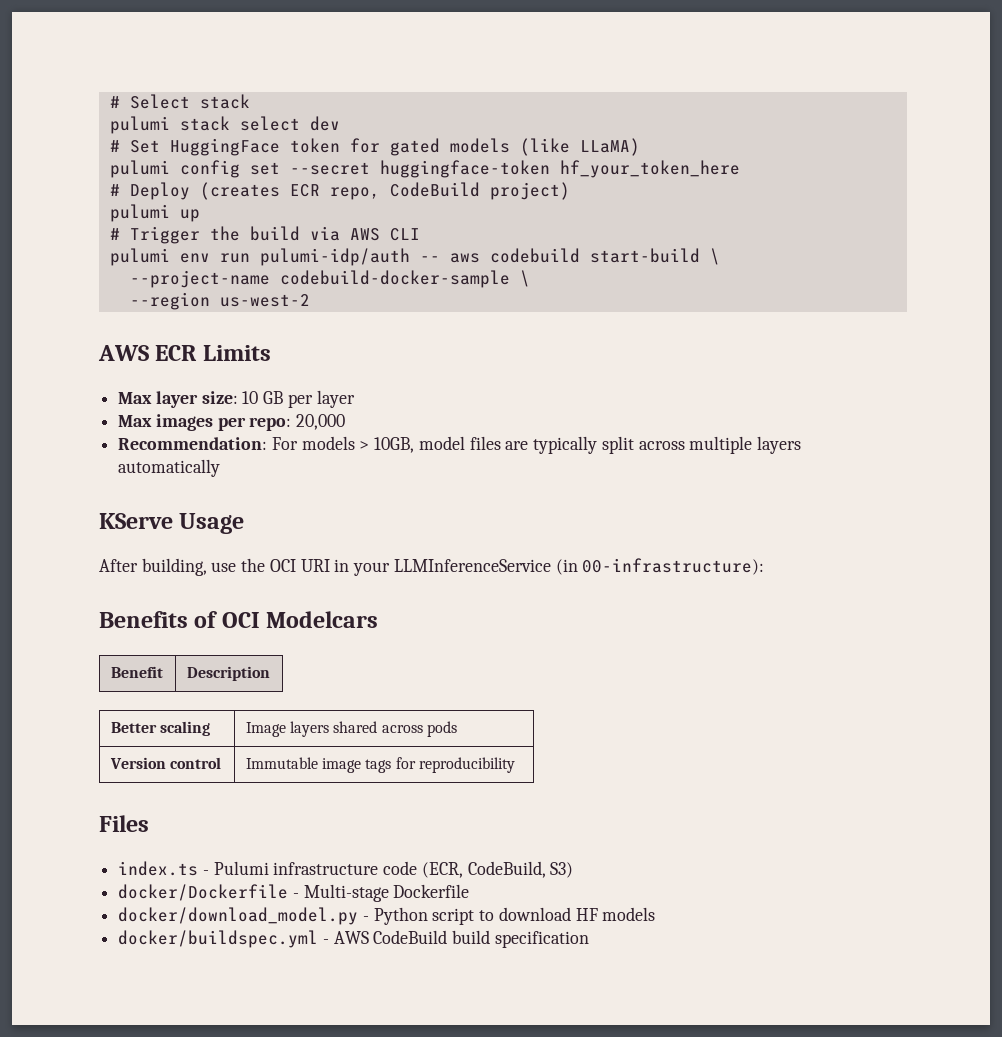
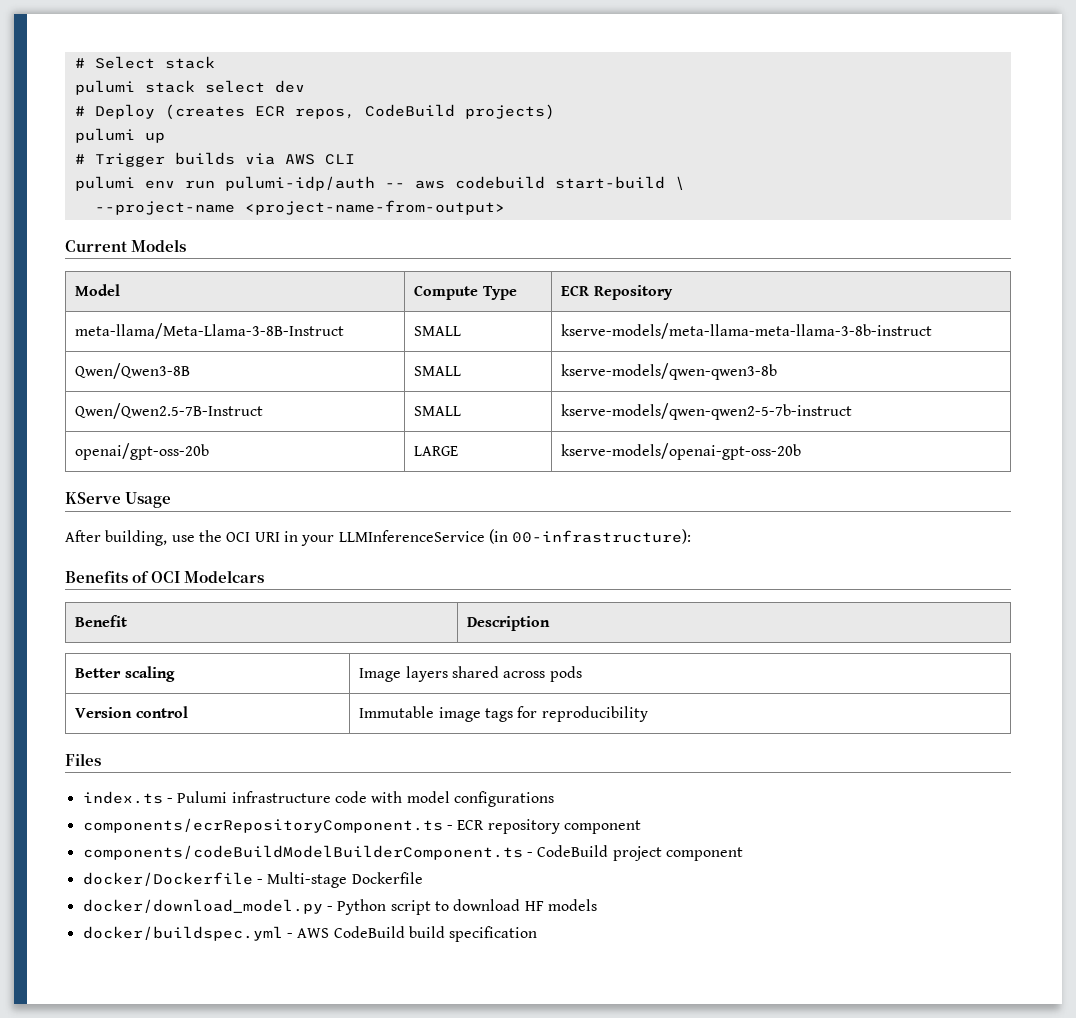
[109,138,640,156] [109,160,740,178] // # Set HuggingFace token for gated models (like LLaMA) // pulumi config set --secret huggingface-token hf_your_token_here -> (305, 86) none
[329,182,570,200] repo, CodeBuild project) -> [294,104,555,120] repos, CodeBuild projects)
[209,226,300,241] the build -> [174,152,235,165] builds
[279,270,530,288] [129,292,310,310] [98,345,271,361] [118,390,355,408] [118,414,346,431] [118,436,801,454] [118,459,221,477] codebuild-docker-sample \ // --region us-west-2 // AWS ECR Limits // Max layer size: 10 GB per layer // Max images per repo: 20,000 // Recommendation: For models > 10GB, model files are typically split across multiple layers automatically -> [244,200,505,215] [65,239,187,252] [75,284,121,296] [414,285,517,300] [561,285,673,300] [75,323,345,339] [414,326,462,336] [561,323,933,339] [75,363,191,379] [414,366,462,376] [561,363,778,380] [75,403,264,419] [414,406,462,416] [561,403,853,420] [75,443,210,460] [414,446,459,456] [561,443,802,460] <project-name-from-output> // Current Models // Model | Compute Type | ECR Repository // meta-llama/Meta-Llama-3-8B-Instruct | SMALL | kserve-models/meta-llama-meta-llama-3-8b-instruct // Qwen/Qwen3-8B | SMALL | kserve-models/qwen-qwen3-8b // Qwen/Qwen2.5-7B-Instruct | SMALL | kserve-models/qwen-qwen2-5-7b-instruct // openai/gpt-oss-20b | LARGE | kserve-models/openai-gpt-oss-20b
[421,861,574,878] (ECR, CodeBuild, S3) -> [371,791,554,807] [82,818,641,834] [82,845,743,861] with model configurations // components/ecrRepositoryComponent.ts - ECR repository component // components/codeBuildModelBuilderComponent.ts - CodeBuild project component

